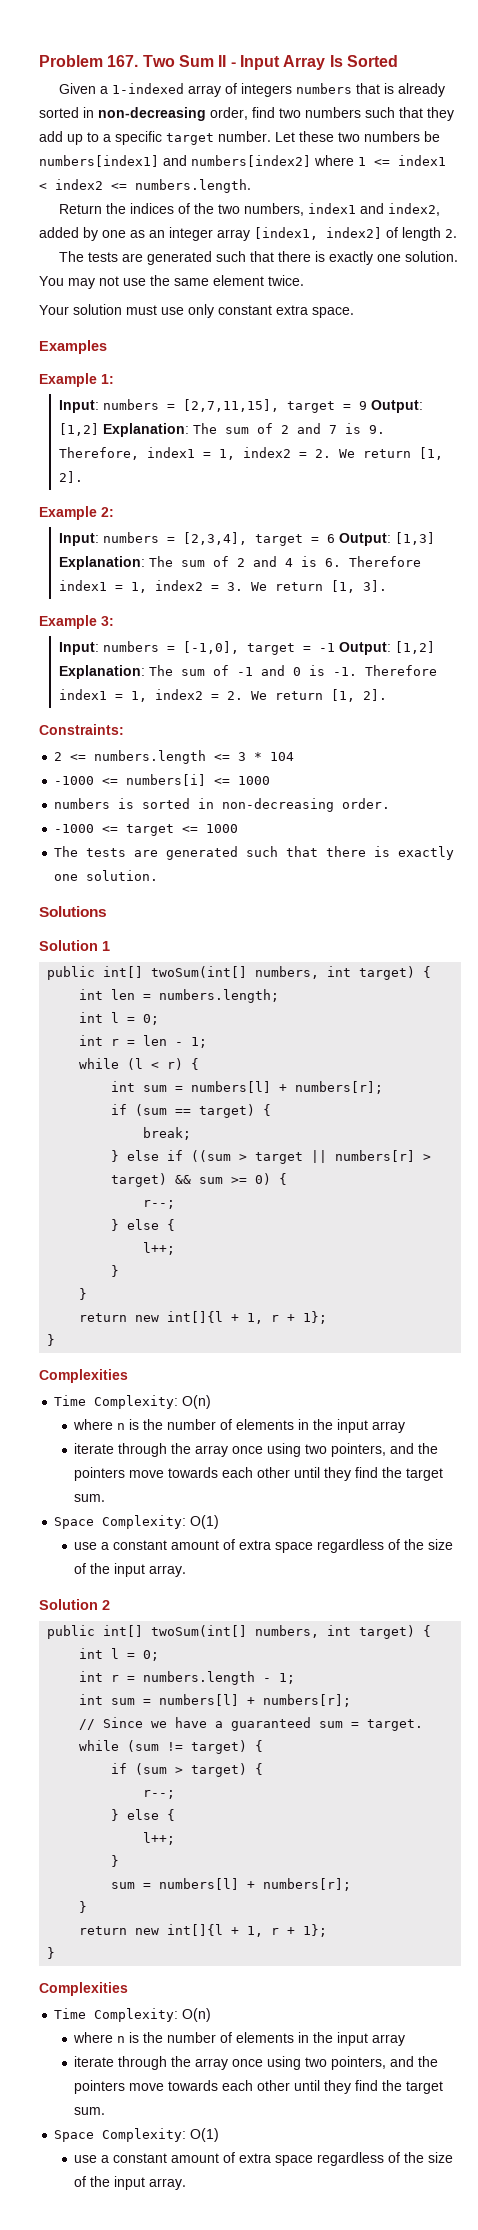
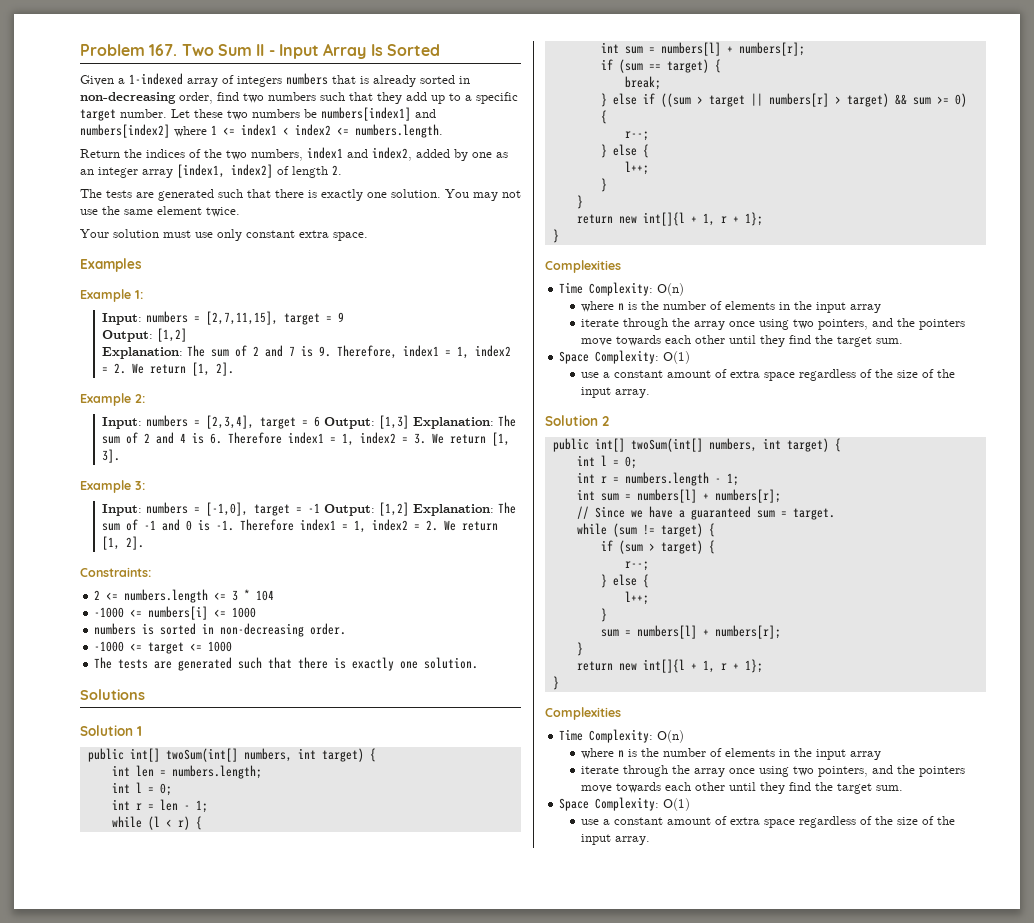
[370,400,423,413] [58,423,99,436] Output: [1,2] -> [101,328,187,342] // Output: [1,2] //

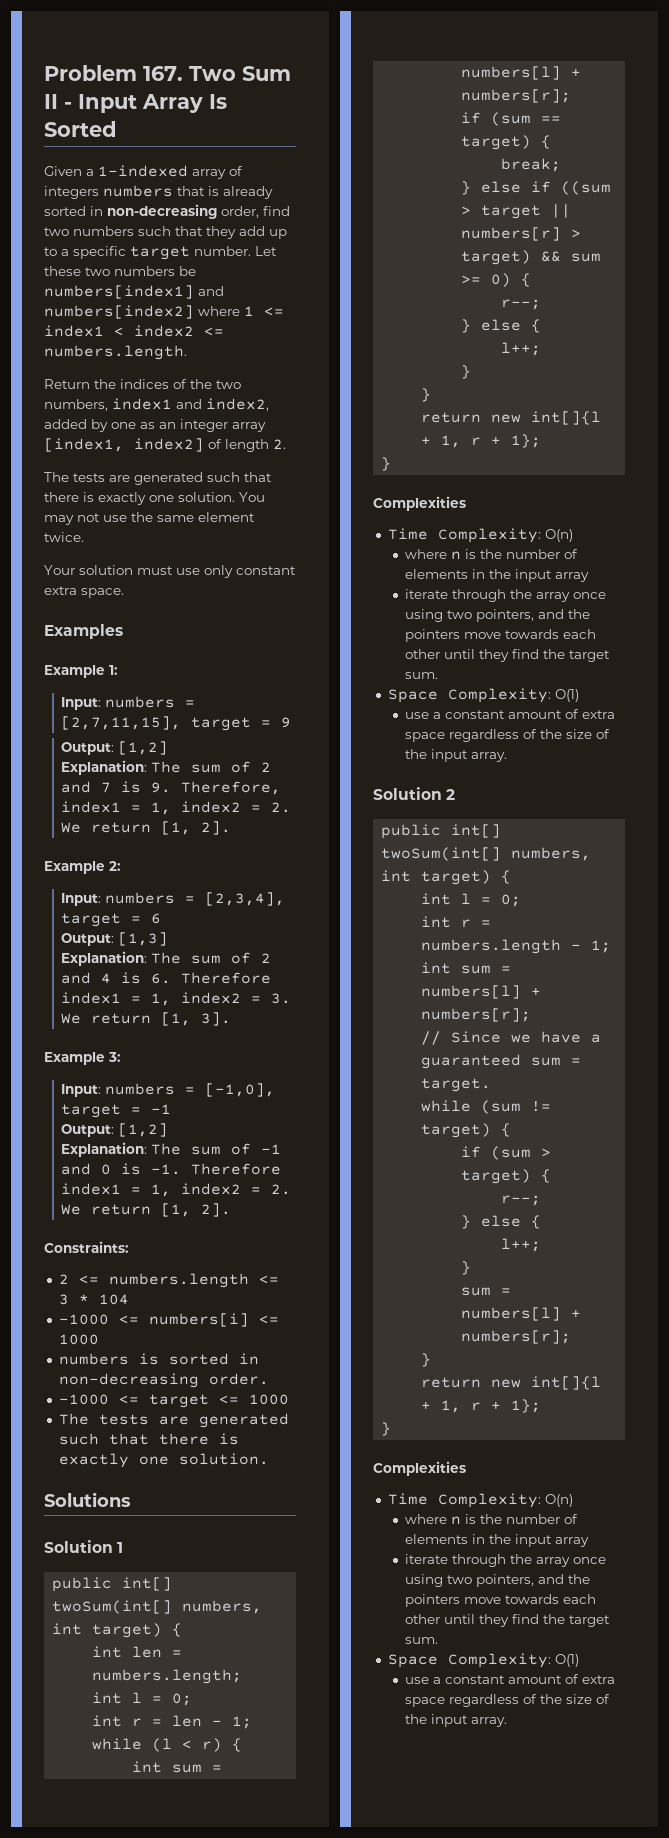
(320, 421) none -> (162, 918) //
(409, 422) none -> (169, 939) //
[323,502,409,516] Output: [1,2] -> [61,1123,169,1137] // Output: [1,2] //

